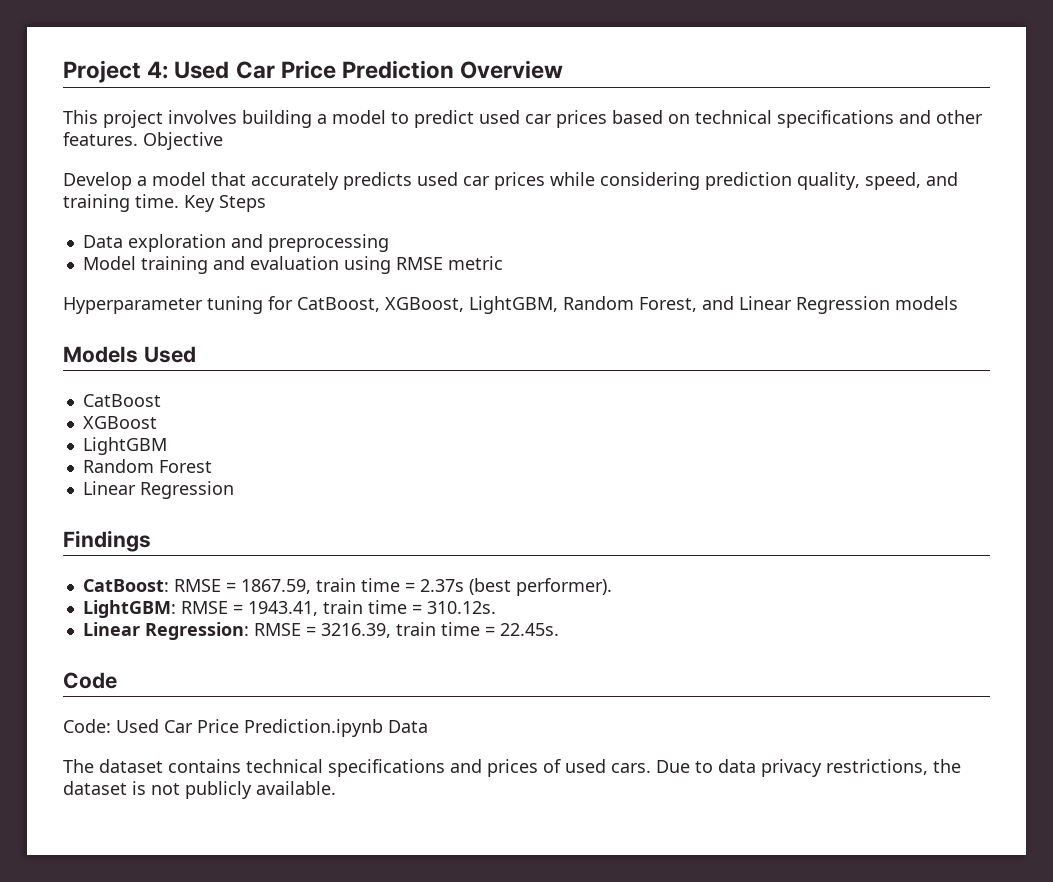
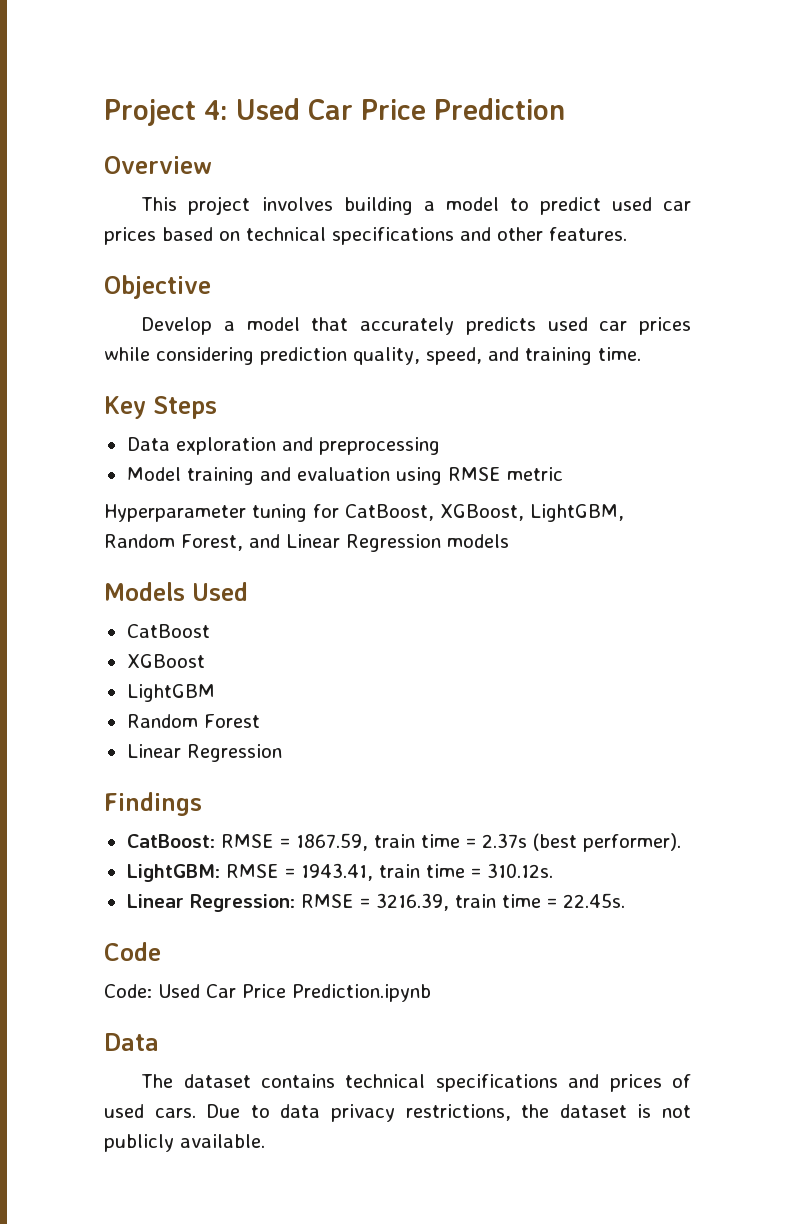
(455, 69) none -> (565, 109) //
(138, 139) none -> (627, 234) //
(179, 201) none -> (641, 354) //
(383, 728) none -> (431, 993) //

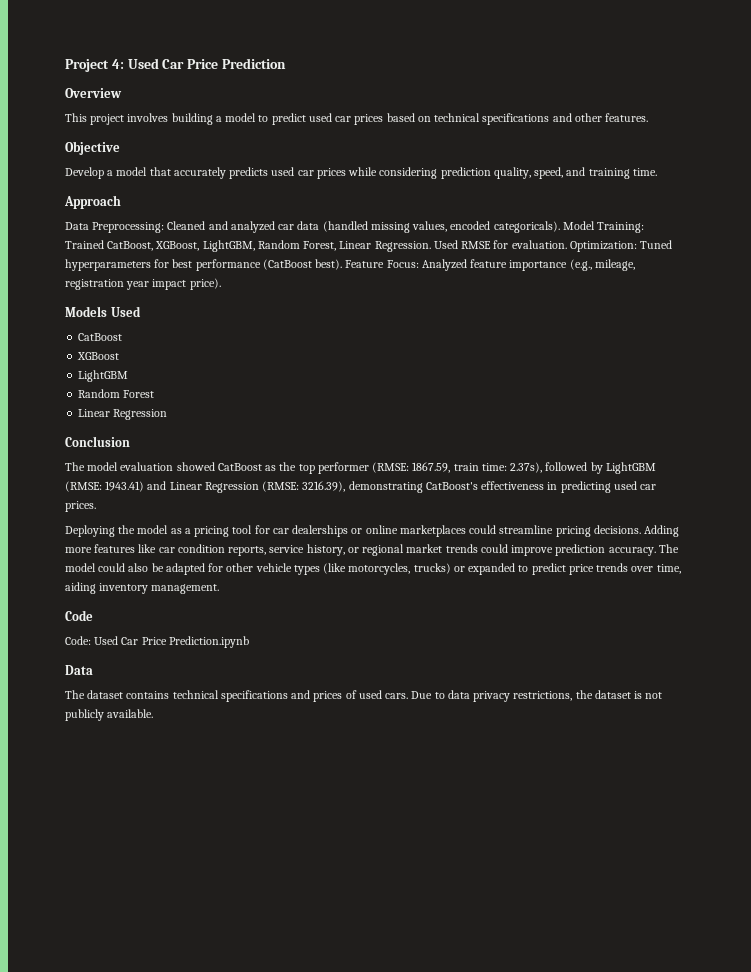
[104,396,217,419] [126,437,440,455] [126,467,563,485] [104,504,339,522] Key Steps // Data exploration and preprocessing // Model training and evaluation using RMSE metric // Hyperparameter tuning for -> [64,195,121,209] [65,221,645,233] [65,240,104,249] Approach // Data Preprocessing: Cleaned and analyzed car data (handled missing values, encoded categoricals). Model Training: Trained
[249,534,509,552] and Linear Regression models -> [339,240,673,252] [65,259,635,271] [65,278,221,290] Linear Regression. Used RMSE for evaluation. Optimization: Tuned hyperparameters for best performance (CatBoost best). Feature Focus: Analyzed feature importance (e.g., mileage, registration year impact price).
[104,792,202,816] [126,833,681,852] [126,863,553,882] [126,893,625,912] Findings // CatBoost: RMSE = 1867.59, train time = 2.37s (best performer). // LightGBM: RMSE = 1943.41, train time = 310.12s. // Linear Regression: RMSE = 3216.39, train time = 22.45s. -> [65,436,130,447] [65,462,656,474] [65,481,657,493] [65,501,96,512] [65,525,680,537] [65,544,679,556] [65,563,681,575] [65,582,220,594] Conclusion // The model evaluation showed CatBoost as the top performer (RMSE: 1867.59, train time: 2.37s), followed by LightGBM (RMSE: 1943.41) and Linear Regression (RMSE: 3216.39), demonstrating CatBoost's effectiveness in predicting used car prices. // Deploying the model as a pricing tool for car dealerships or online marketplaces could streamline pricing decisions. Adding more features like car condition reports, service history, or regional market trends could improve prediction accuracy. The model could also be adapted for other vehicle types (like motorcycles, trucks) or expanded to predict price trends over time, aiding inventory management.

